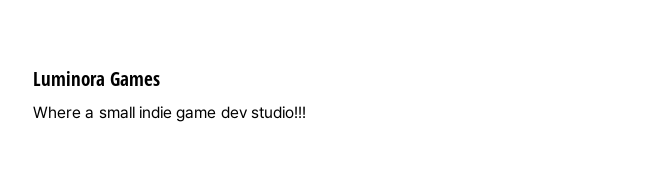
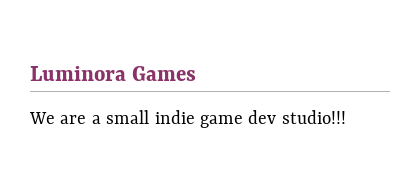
[33,106,81,119] Where -> [29,112,87,124] We are

